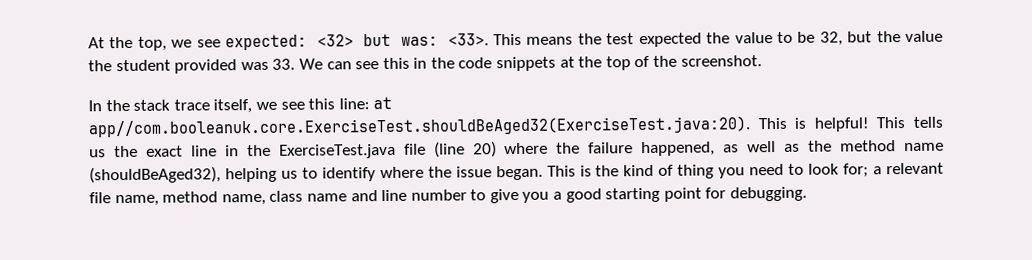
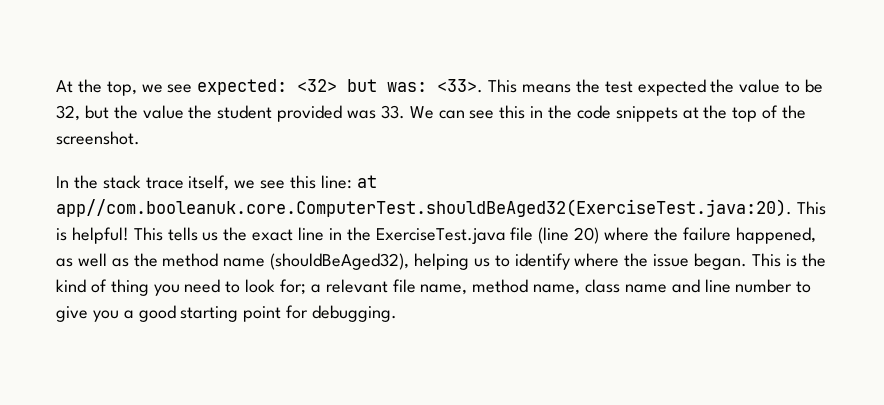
[88,116,751,138] app//com.booleanuk.core.ExerciseTest.shouldBeAged32(ExerciseTest.java:20). -> [56,199,792,217] app//com.booleanuk.core.ComputerTest.shouldBeAged32(ExerciseTest.java:20).

